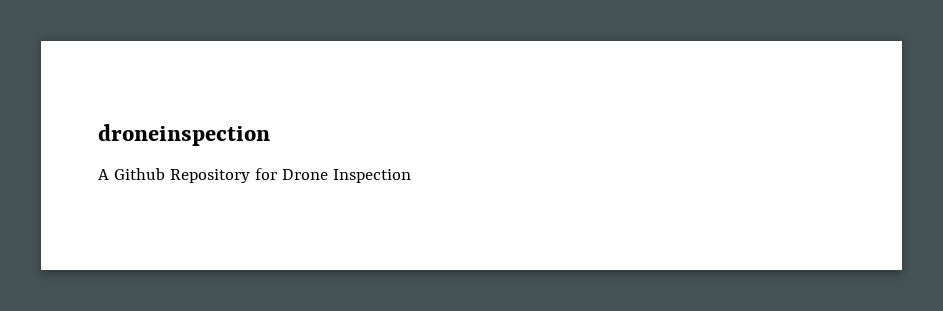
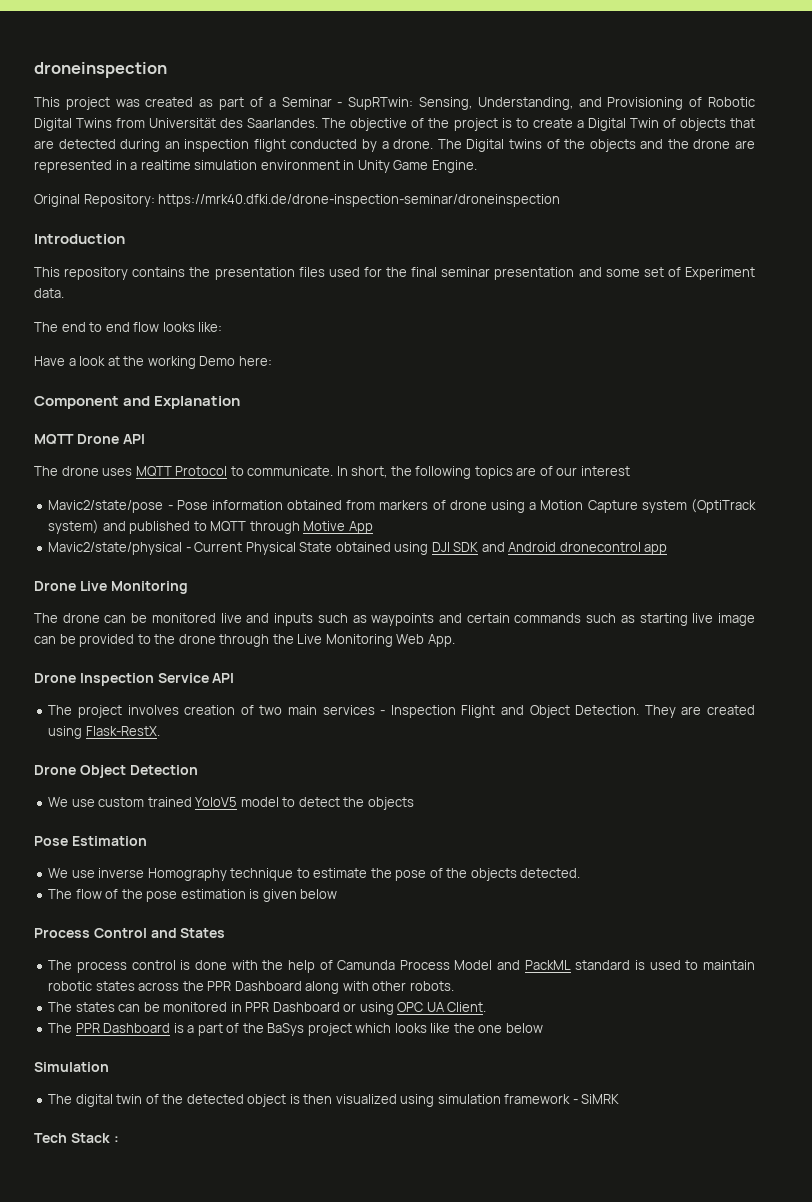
[98,168,411,183] A Github Repository for Drone Inspection -> [34,97,755,110] [34,118,755,131] [34,139,755,152] [34,160,477,173] [34,194,561,207] [34,234,125,244] [34,267,755,280] [34,288,64,298] [34,322,223,332] [34,356,272,369] [34,396,241,409] [34,434,145,445] [34,466,630,479] [48,499,756,513] [48,520,373,534] [48,542,668,555] [34,581,188,594] [34,613,755,626] [34,634,455,647] [34,673,235,686] [48,705,756,718] [48,726,160,739] [34,765,198,778] [48,797,414,810] [34,836,147,846] [48,868,581,881] [48,889,338,902] [34,928,226,938] [48,960,755,973] [48,981,454,994] [48,1002,487,1015] [48,1023,543,1036] [34,1062,109,1072] [48,1094,620,1107] [34,1133,119,1143] This project was created as part of a Seminar - SupRTwin: Sensing, Understanding, and Provisioning of Robotic Digital Twins from Universität des Saarlandes. The objective of the project is to create a Digital Twin of objects that are detected during an inspection flight conducted by a drone. The Digital twins of the objects and the drone are represented in a realtime simulation environment in Unity Game Engine. // Original Repository: https://mrk40.dfki.de/drone-inspection-seminar/droneinspection // Introduction // This repository contains the presentation files used for the final seminar presentation and some set of Experiment data. // The end to end flow looks like: // Have a look at the working Demo here: // Component and Explanation // MQTT Drone API // The drone uses MQTT Protocol to communicate. In short, the following topics are of our interest // Mavic2/state/pose - Pose information obtained from markers of drone using a Motion Capture system (OptiTrack system) and published to MQTT through Motive App // Mavic2/state/physical - Current Physical State obtained using DJI SDK and Android dronecontrol app // Drone Live Monitoring // The drone can be monitored live and inputs such as waypoints and certain commands such as starting live image can be provided to the drone through the Live Monitoring Web App. // Drone Inspection Service API // The project involves creation of two main services - Inspection Flight and Object Detection. They are created using Flask-RestX. // Drone Object Detection // We use custom trained YoloV5 model to detect the objects // Pose Estimation // We use inverse Homography technique to estimate the pose of the objects detected. // The flow of the pose estimation is given below // Process Control and States // The process control is done with the help of Camunda Process Model and PackML standard is used to maintain robotic states across the PPR Dashboard along with other robots. // The states can be monitored in PPR Dashboard or using OPC UA Client. // The PPR Dashboard is a part of the BaSys project which looks like the one below // Simulation // The digital twin of the detected object is then visualized using simulation framework - SiMRK // Tech Stack :

